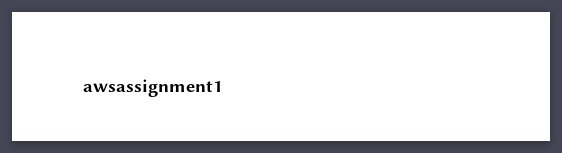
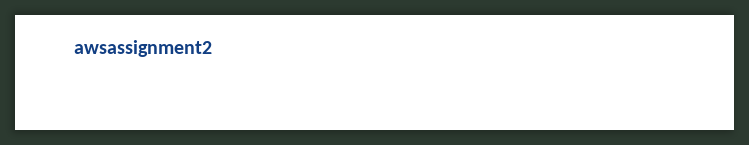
[83,79,223,97] awsassignment1 -> [74,40,212,57] awsassignment2

